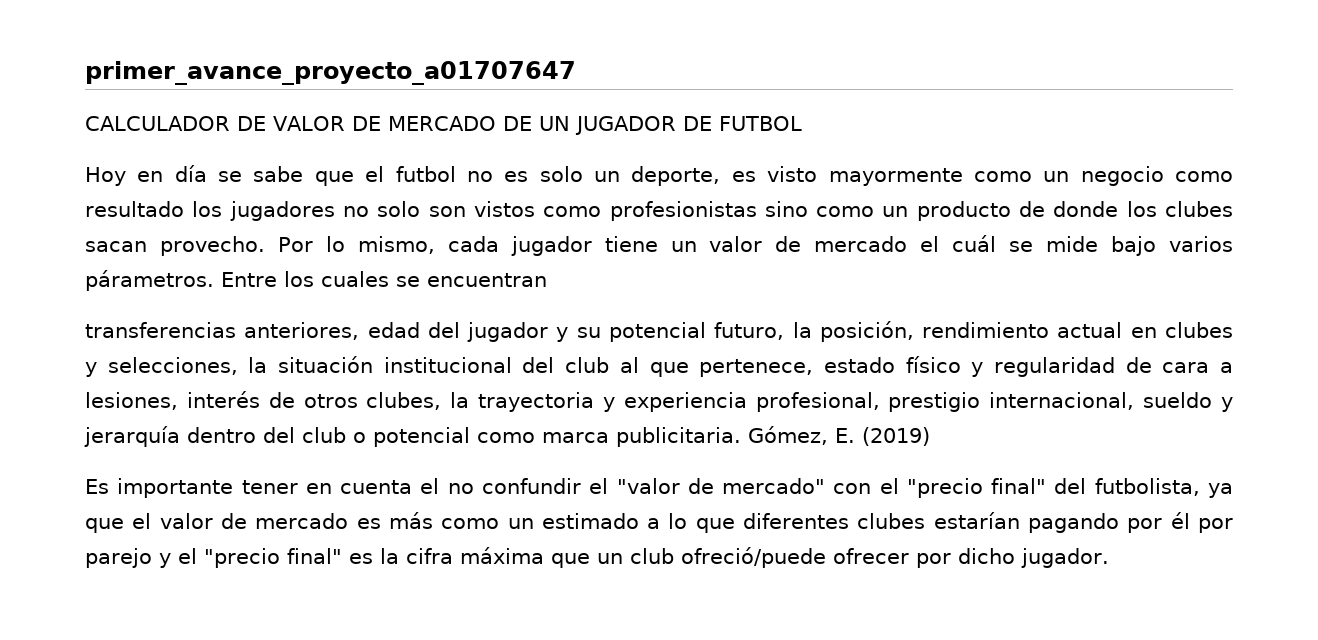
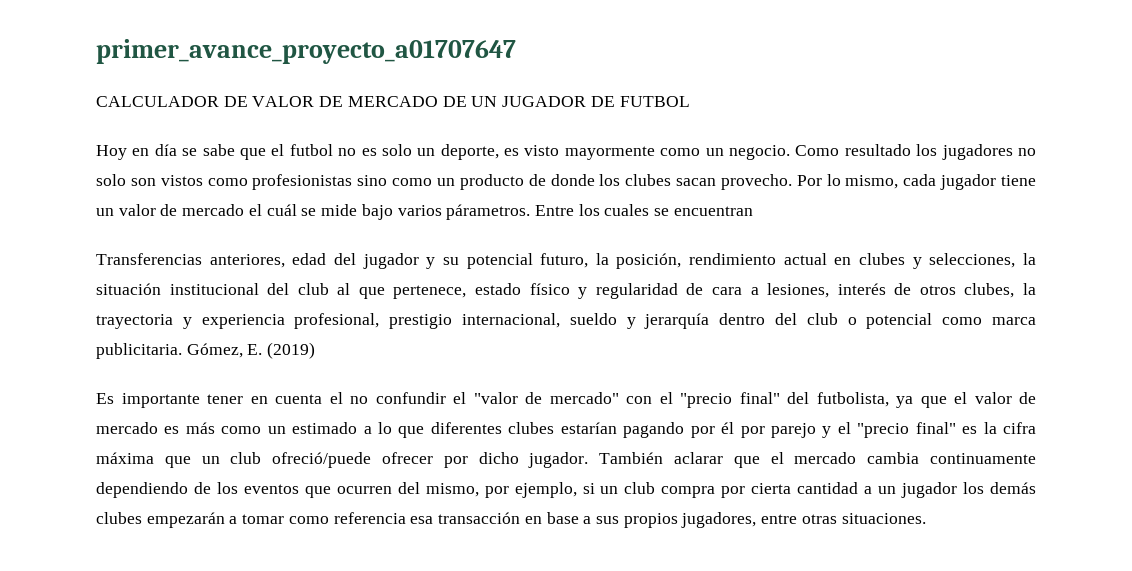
[1080,166,1233,186] negocio como -> [729,145,840,160] negocio. Como
[85,322,236,338] transferencias -> [96,253,202,265] Transferencias
(1109, 558) none -> [599,452,1036,468] [96,482,1037,498] [96,512,926,528] También aclarar que el mercado cambia continuamente dependiendo de los eventos que ocurren del mismo, por ejemplo, si un club compra por cierta cantidad a un jugador los demás clubes empezarán a tomar como referencia esa transacción en base a sus propios jugadores, entre otras situaciones.

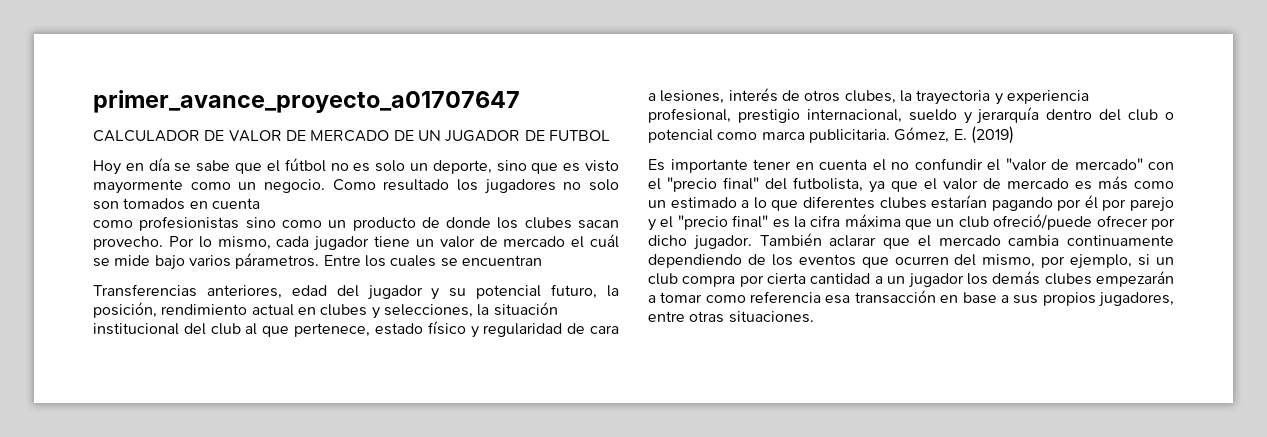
[289,144,333,156] futbol -> [284,158,326,172] fútbol
(499, 152) none -> [496,160,559,174] sino que
[160,175,203,186] vistos -> [123,198,260,210] tomados en cuenta //

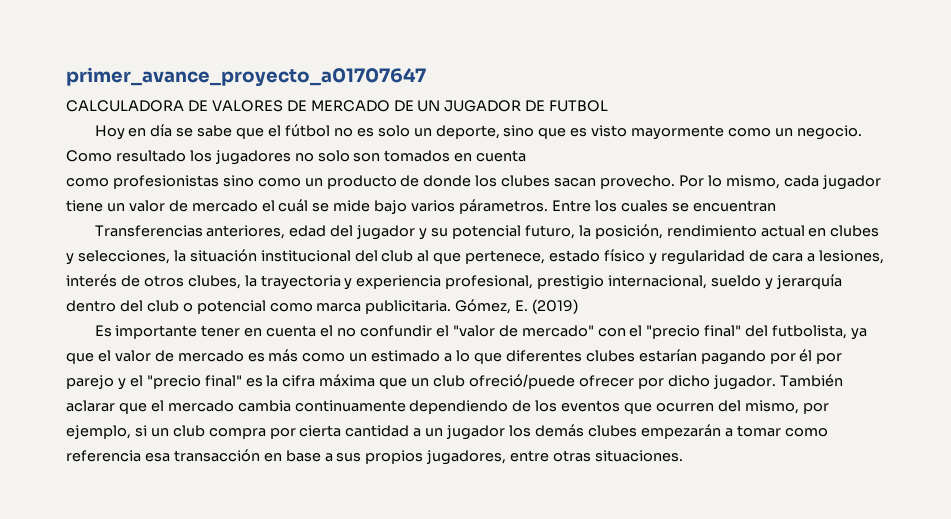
[93,130,282,142] CALCULADOR DE VALOR -> [66,100,283,112] CALCULADORA DE VALORES

